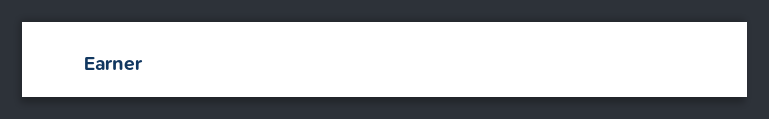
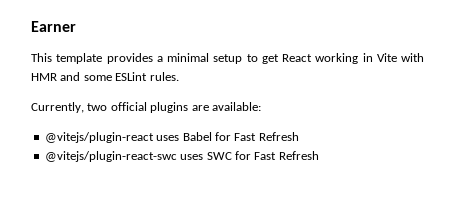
(143, 64) none -> [31,53,424,64] [31,72,179,81] [31,102,261,113] [44,132,299,143] [44,151,319,162] // This template provides a minimal setup to get React working in Vite with HMR and some ESLint rules. // Currently, two official plugins are available: // @vitejs/plugin-react uses Babel for Fast Refresh // @vitejs/plugin-react-swc uses SWC for Fast Refresh

